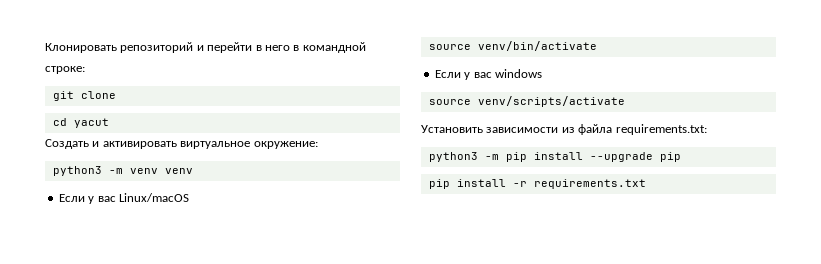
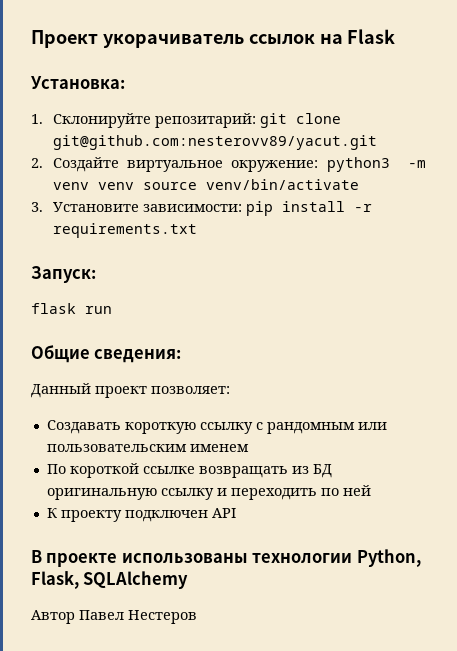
[45,42,366,53] [45,66,85,74] [52,91,116,101] [52,118,109,128] [45,139,177,149] Клонировать репозиторий и перейти в него в командной строке: // git clone // cd yacut // Cоздать и активировать -> [31,29,396,48] [31,76,125,89] [31,113,341,128] [52,135,377,150] [31,157,119,172] Проект укорачиватель ссылок на Flask // Установка: // 1. Склонируйте репозитарий: git clone git@github.com:nesterovv89/yacut.git // 2. Создайте
(318, 145) // -> (319, 166) none
[58,193,189,204] [428,41,597,51] [434,69,542,80] [428,96,625,107] [421,124,707,135] [428,152,681,162] [428,179,646,189] // Если у вас Linux/macOS // source venv/bin/activate // Если у вас windows // source venv/scripts/activate // Установить зависимости из файла requirements.txt: // python3 -m pip install --upgrade pip // pip install -r requirements.txt -> [142,179,359,190] [31,201,372,216] [52,223,197,238] [31,266,96,283] [31,303,112,314] [31,345,182,363] [31,383,230,398] [46,420,387,434] [46,444,249,452] [46,463,332,478] [46,485,371,500] [46,508,236,522] [31,549,421,567] [31,571,189,589] [31,610,197,624] source venv/bin/activate // 3. Установите зависимости: pip install -r requirements.txt // Запуск: // flask run // Общие сведения: // Данный проект позволяет: // Создавать короткую ссылку с рандомным или пользовательским именем // По короткой ссылке возвращать из БД оригинальную ссылку и переходить по ней // К проекту подключен API // В проекте использованы технологии Python, Flask, SQLAlchemy // Автор Павел Нестеров

